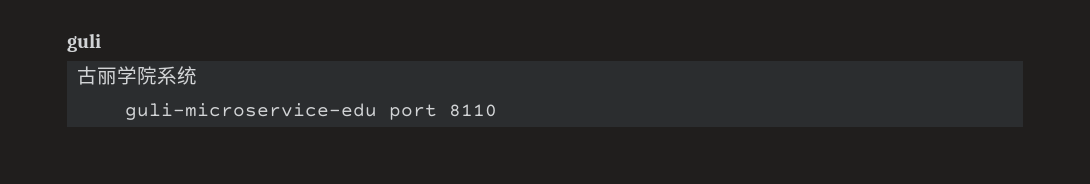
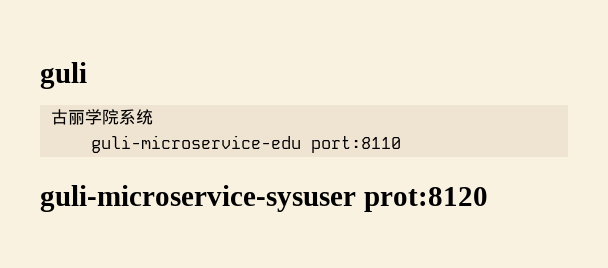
[389,104,498,120] port 8110 -> [311,136,402,153] [40,185,488,212] port:8110 // guli-microservice-sysuser prot:8120

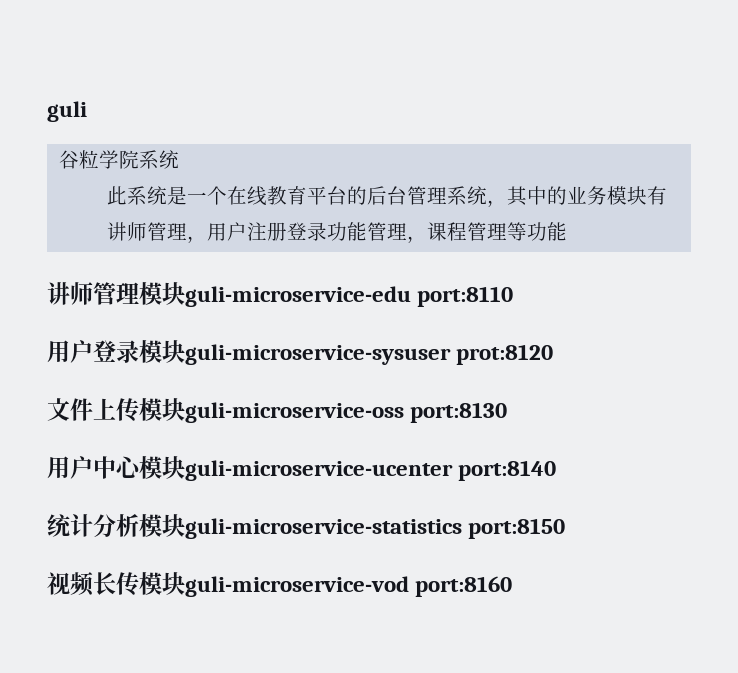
[51,109,86,125] 古丽 -> [59,150,99,169] 谷粒
(154, 117) none -> [107,186,667,207] [107,222,567,243] [47,282,185,305] 此系统是一个在线教育平台的后台管理系统，其中的业务模块有讲师管理，用户注册登录功能管理，课程管理等功能 // 讲师管理模块
(402, 144) none -> [47,340,185,363] 用户登录模块
(488, 199) none -> [47,398,508,423] [47,456,557,481] [47,514,566,539] [47,572,513,597] // 文件上传模块guli-microservice-oss port:8130 // 用户中心模块guli-microservice-ucenter port:8140 // 统计分析模块guli-microservice-statistics port:8150 // 视频长传模块guli-microservice-vod port:8160

